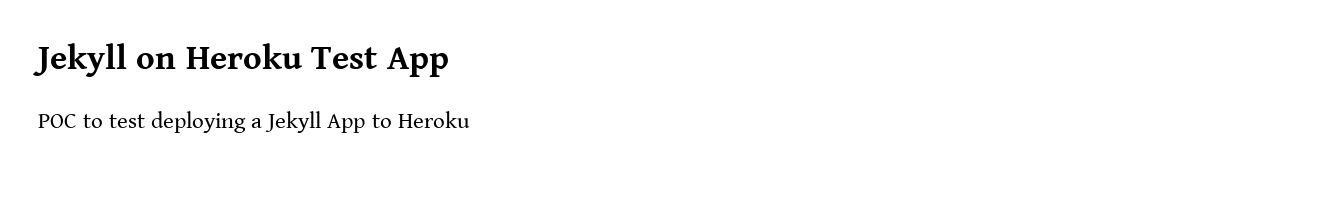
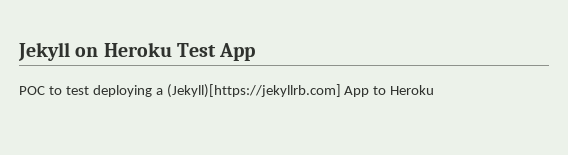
[265,111,322,133] Jekyll -> [166,84,341,98] (Jekyll)[https://jekyllrb.com]

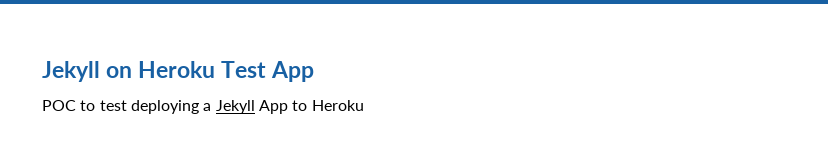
[166,84,341,98] (Jekyll)[https://jekyllrb.com] -> [215,100,255,114] Jekyll

